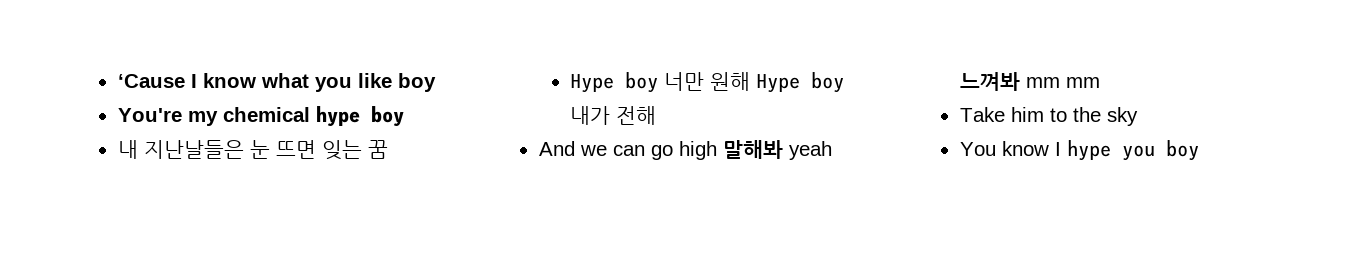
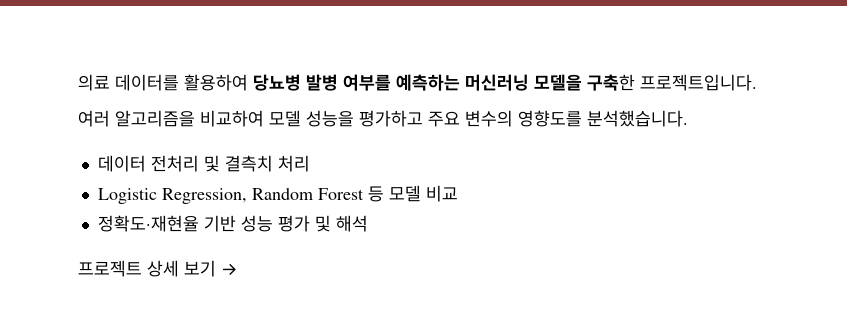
[117,73,436,92] [117,106,404,127] [117,140,388,160] [569,72,844,93] [569,106,656,125] [538,140,832,160] [959,72,1100,91] [959,107,1138,126] [959,140,1199,161] ‘Cause I know what you like boy // You're my chemical hype boy // 내 지난날들은 눈 뜨면 잊는 꿈 // Hype boy 너만 원해 Hype boy 내가 전해 // And we can go high 말해봐 yeah 느껴봐 mm mm // Take him to the sky // You know I hype you boy -> [78,74,757,91] [78,110,688,127] [97,155,310,172] [97,185,458,204] [97,215,368,232] [78,260,237,277] 의료 데이터를 활용하여 당뇨병 발병 여부를 예측하는 머신러닝 모델을 구축한 프로젝트입니다. // 여러 알고리즘을 비교하여 모델 성능을 평가하고 주요 변수의 영향도를 분석했습니다. // 데이터 전처리 및 결측치 처리 // Logistic Regression, Random Forest 등 모델 비교 // 정확도·재현율 기반 성능 평가 및 해석 // 프로젝트 상세 보기 →

